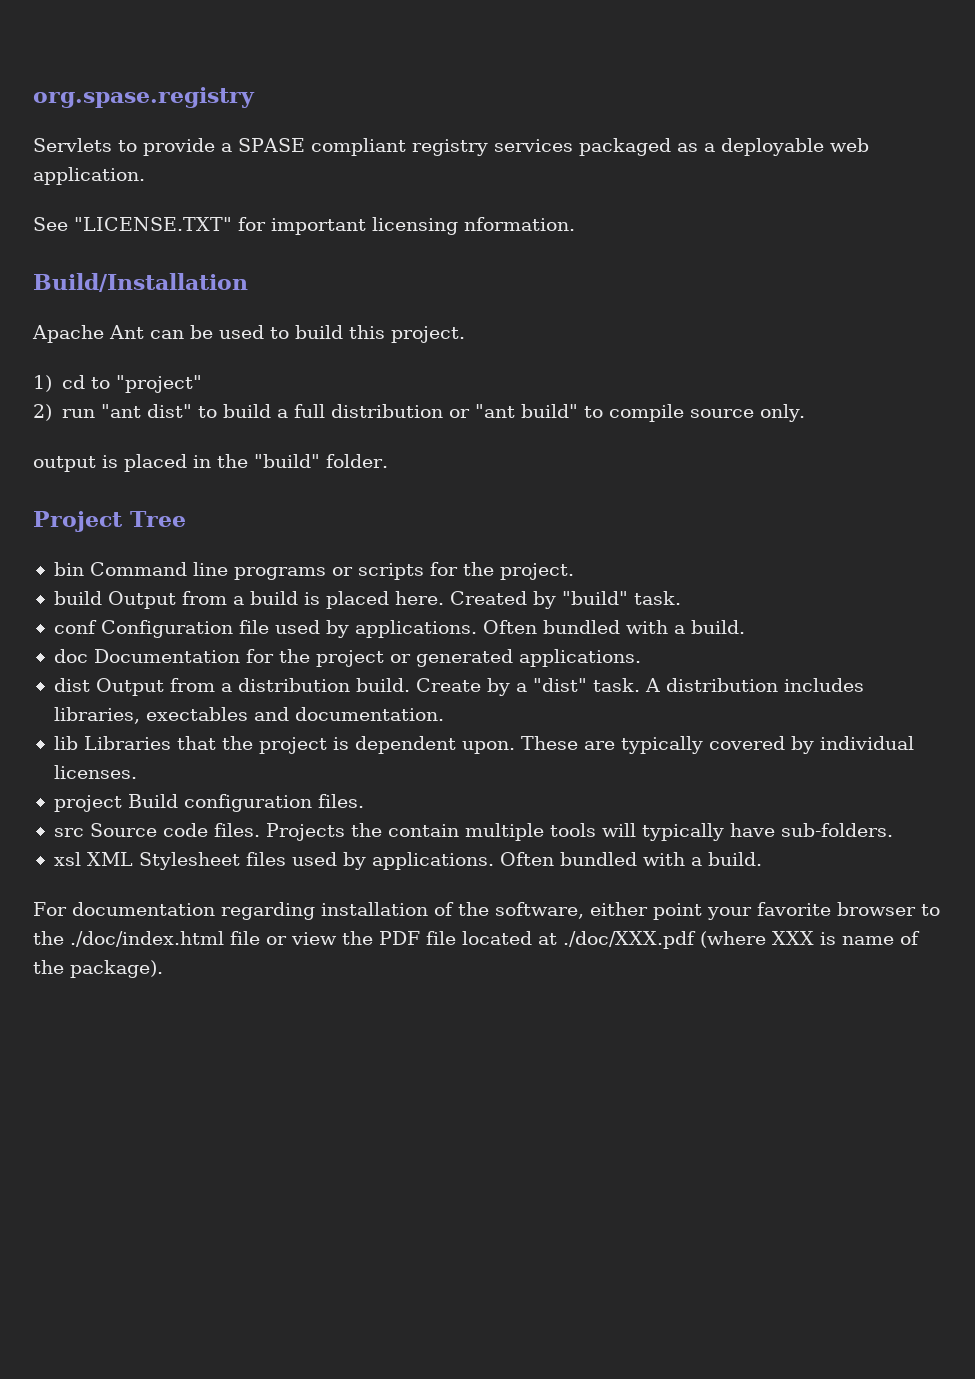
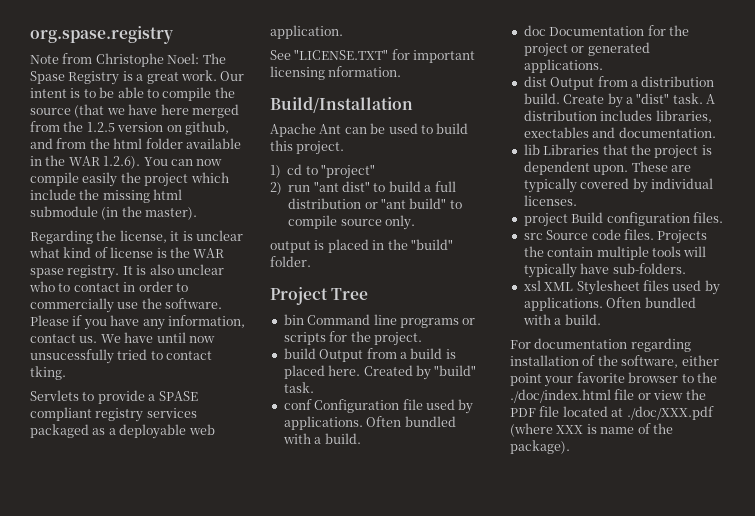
(255, 97) none -> [30,53,226,67] [30,70,245,85] [30,87,235,101] [30,104,239,118] [30,121,229,135] [30,138,241,149] [30,155,223,169] [30,172,229,187] [30,189,183,203] [30,206,198,220] [30,230,243,244] [29,247,225,258] [30,264,224,279] [29,281,188,292] [30,298,223,313] [30,315,245,330] [30,332,215,343] [30,349,213,364] [30,366,66,380] // Note from Christophe Noel: The Spase Registry is a great work. Our intent is to be able to compile the source (that we have here merged from the 1.2.5 version on github, and from the html folder available in the WAR 1.2.6). You can now compile easily the project which include the missing html submodule (in the master). // Regarding the license, it is unclear what kind of license is the WAR spase registry. It is also unclear who to contact in order to commercially use the software. Please if you have any information, contact us. We have until now unsucessfully tried to contact tking.

